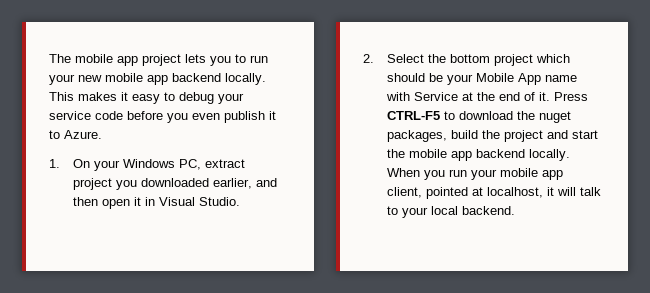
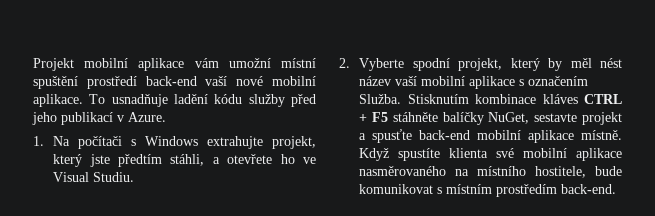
[49,54,268,66] [49,73,266,85] [49,92,244,104] [49,111,276,123] [49,130,102,139] [49,159,245,171] [72,178,277,190] [72,197,240,209] [363,54,570,66] [386,73,577,85] [385,92,588,101] [386,111,571,123] [386,130,598,142] [386,149,570,161] [386,168,563,180] [386,187,601,199] [386,206,515,218] The mobile app project lets you to run your new mobile app backend locally. This makes it easy to debug your service code before you even publish it to Azure. // 1. On your Windows PC, extract project you downloaded earlier, and then open it in Visual Studio. // 2. Select the bottom project which should be your Mobile App name with Service at the end of it. Press CTRL-F5 to download the nuget packages, build the project and start the mobile app backend locally. When you run your mobile app client, pointed at localhost, it will talk to your local backend. -> [33,58,316,71] [33,76,316,89] [33,94,317,107] [32,112,166,125] [33,136,316,149] [53,154,317,167] [53,172,135,182] [339,58,622,71] [359,76,589,89] [359,94,622,104] [359,112,622,125] [359,129,622,143] [359,148,622,161] [359,166,622,178] [359,184,617,197] Projekt mobilní aplikace vám umožní místní spuštění prostředí back-end vaší nové mobilní aplikace. To usnadňuje ladění kódu služby před jeho publikací v Azure. // 1. Na počítači s Windows extrahujte projekt, který jste předtím stáhli, a otevřete ho ve Visual Studiu. // 2. Vyberte spodní projekt, který by měl nést název vaší mobilní aplikace s označením Služba. Stisknutím kombinace kláves CTRL + F5 stáhněte balíčky NuGet, sestavte projekt a spusťte back-end mobilní aplikace místně. Když spustíte klienta své mobilní aplikace nasměrovaného na místního hostitele, bude komunikovat s místním prostředím back-end.

